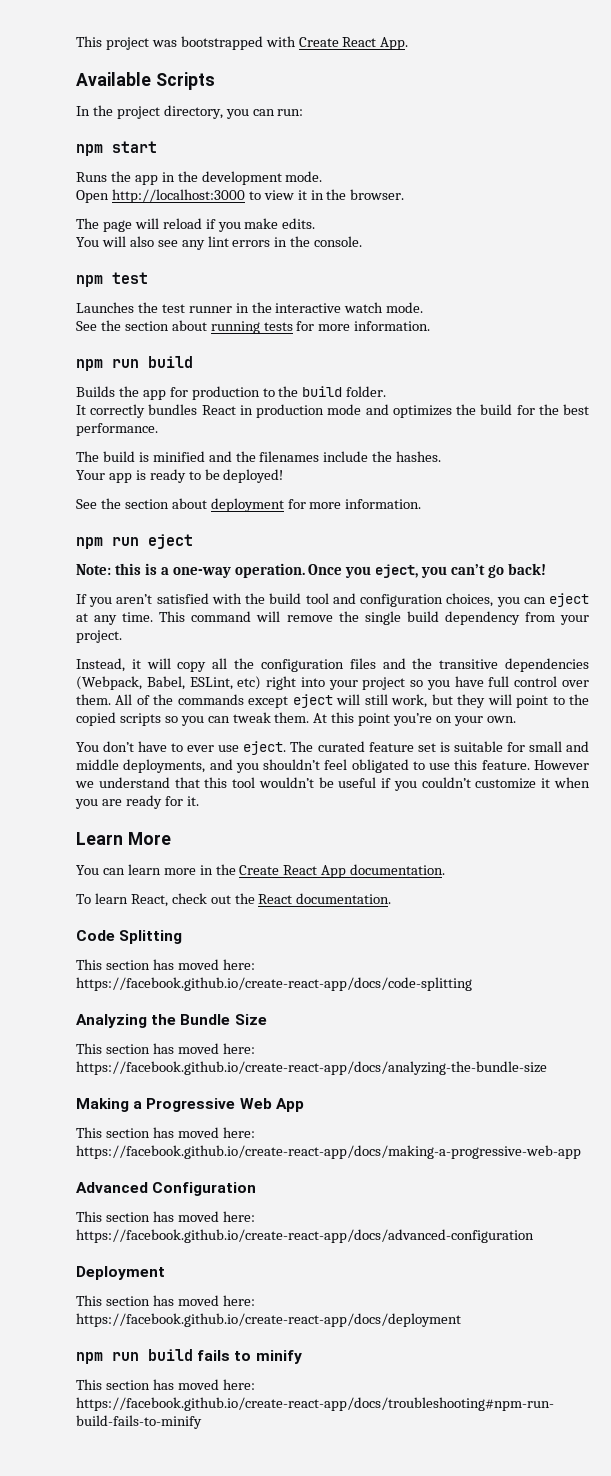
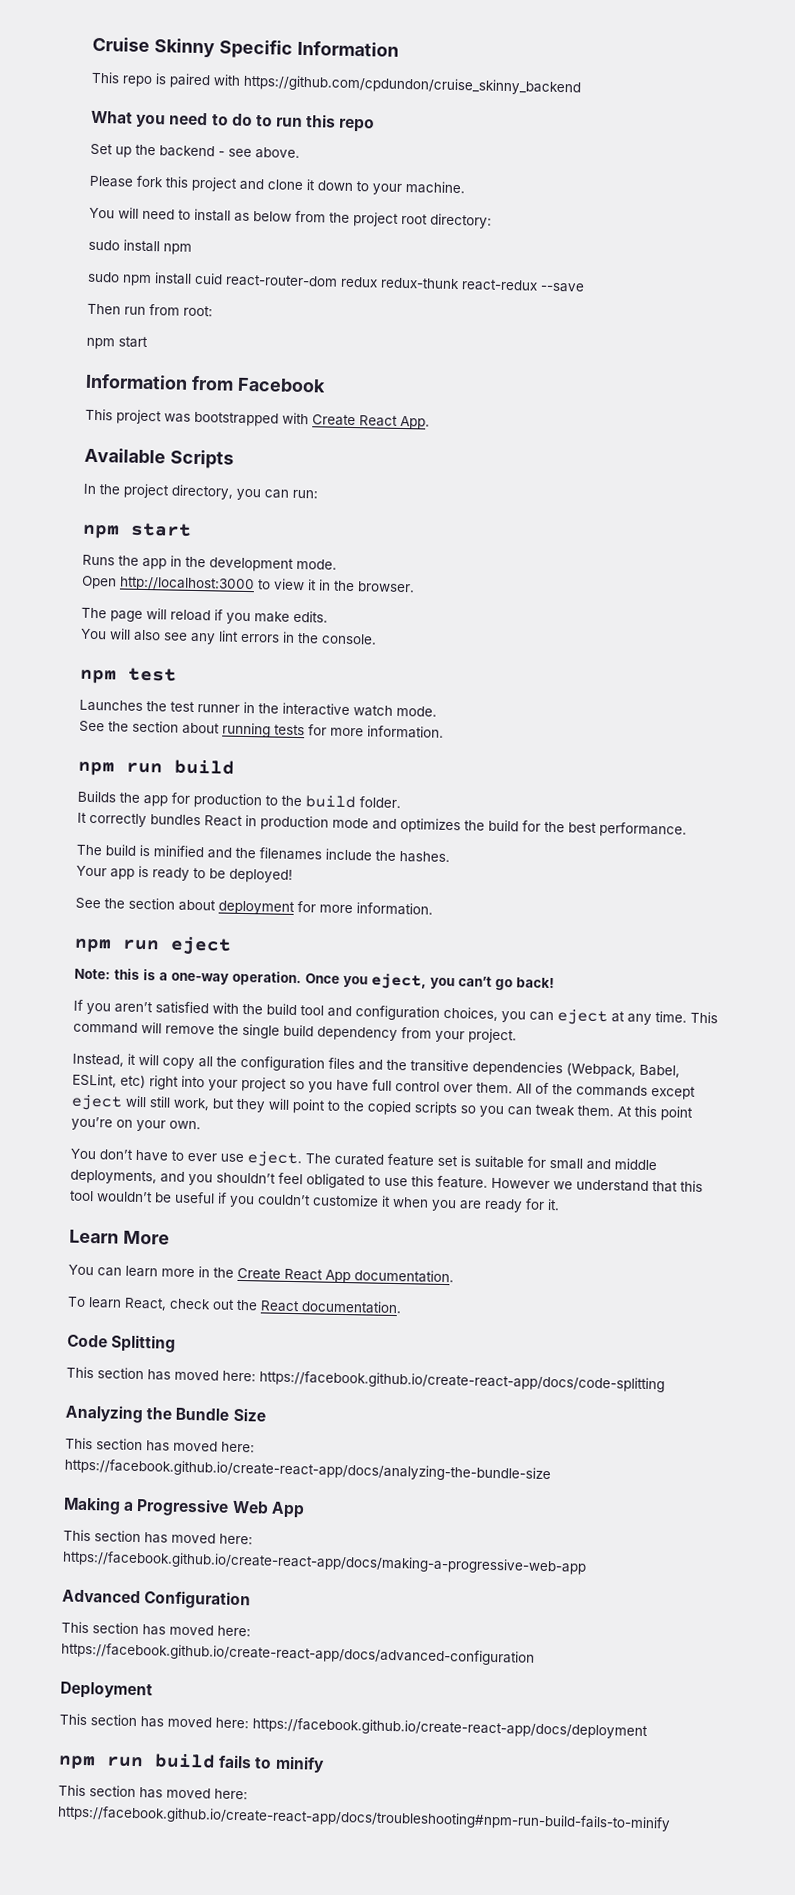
(76, 41) none -> [92,36,399,59] [91,71,581,96] [91,110,376,133] [90,143,300,159] [89,175,465,195] [89,207,492,229] [88,239,192,255] [87,271,585,293] [87,303,213,317] [86,336,148,350] [85,373,326,393] Cruise Skinny Specific Information // This repo is paired with https://github.com/cpdundon/cruise_skinny_backend // What you need to do to run this repo // Set up the backend - see above. // Please fork this project and clone it down to your machine. // You will need to install as below from the project root directory: // sudo install npm // sudo npm install cuid react-router-dom redux redux-thunk react-redux --save // Then run from root: // npm start // Information from Facebook //

